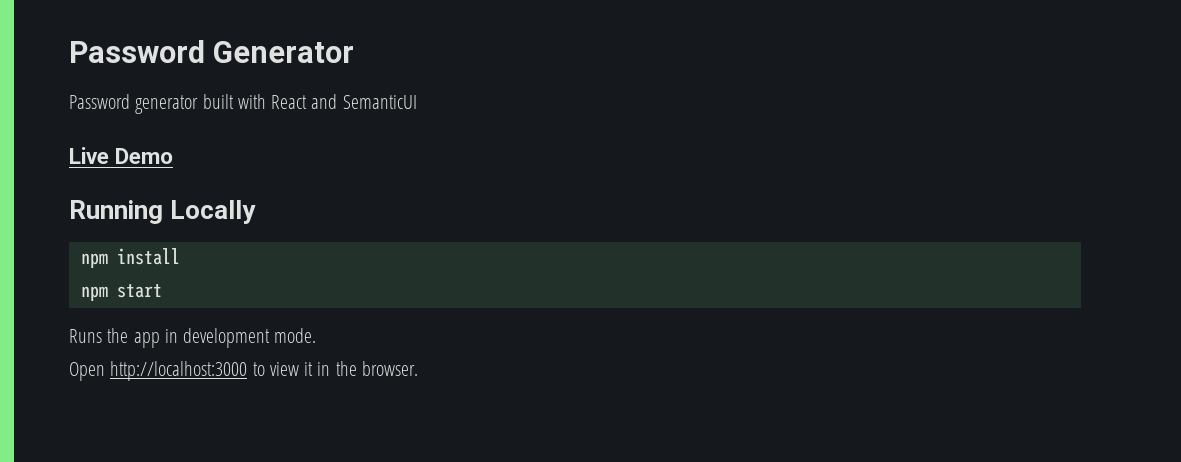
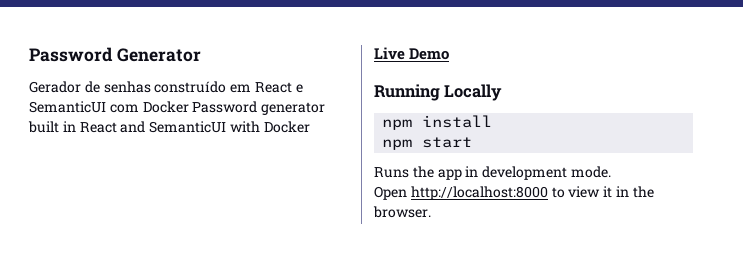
(355, 52) none -> [29,81,303,93] [29,101,189,113] Gerador de senhas construído em React e SemanticUI com Docker
[237,94,266,109] with -> [62,121,76,132] in
(417, 102) none -> [229,121,310,133] with Docker
[110,361,248,381] http://localhost:3000 -> [410,186,548,200] http://localhost:8000

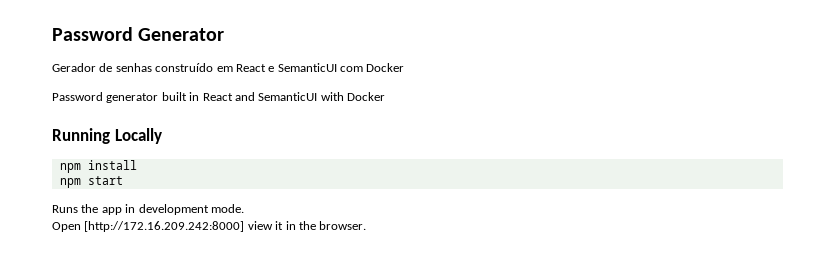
(189, 107) none -> (405, 67) //
[374,47,450,60] // Live Demo -> (385, 96) none
[410,186,565,200] http://localhost:8000 to -> [84,221,245,232] [http://172.16.209.242:8000]

